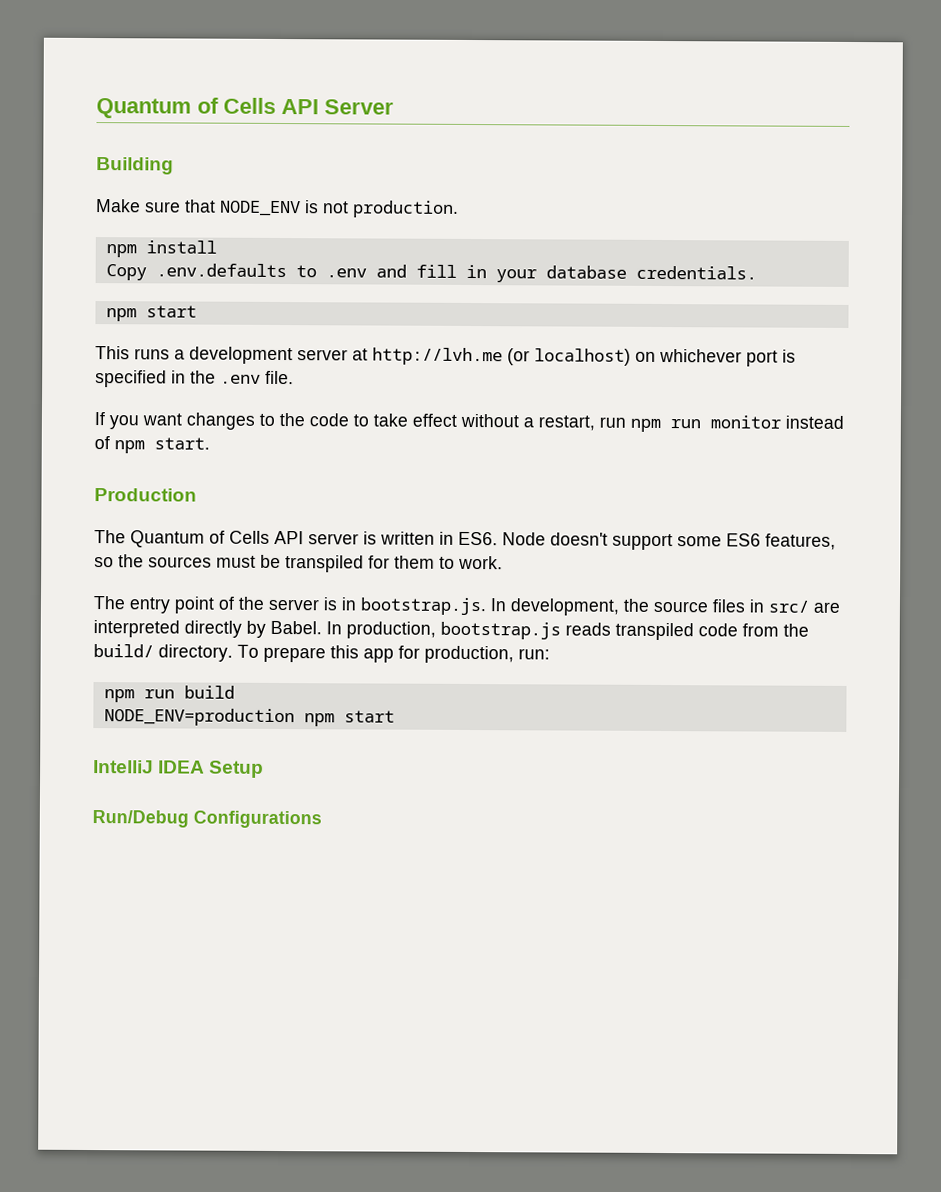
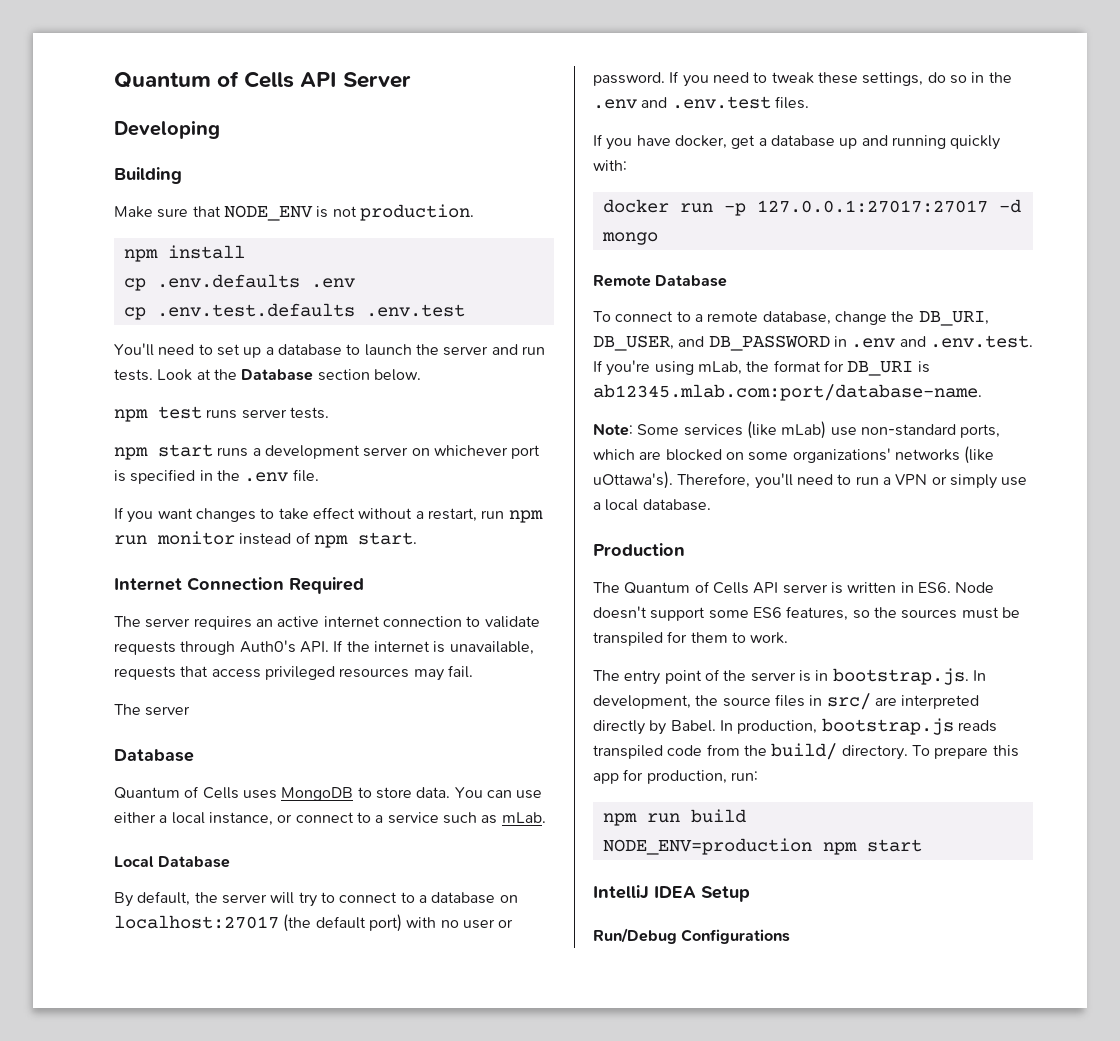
(394, 107) none -> [114,120,220,139] // Developing
[105,263,757,283] [105,305,197,322] [95,346,130,360] Copy .env.defaults to .env and fill in your database credentials. // npm start // This -> [123,274,355,291] [123,303,465,320] [114,343,545,358] [114,369,421,381] [114,406,329,422] [114,444,213,460] cp .env.defaults .env // cp .env.test.defaults .env.test // You'll need to set up a database to launch the server and run tests. Look at the Database section below. // npm test runs server tests. // npm start
[352,347,631,366] at http://lvh.me (or localhost) -> (409, 452) none
[279,412,369,427] the code to -> (275, 513) none
(210, 443) none -> [114,577,364,594] [114,616,540,630] [114,640,534,655] [114,665,473,681] [114,704,191,716] [114,749,194,762] [114,786,543,801] [114,812,546,826] [114,856,231,868] [114,891,518,907] [114,914,514,932] [593,71,1012,87] [593,96,809,109] [593,134,1001,150] [593,160,627,171] [602,199,1021,216] [601,232,658,245] [593,275,728,287] [593,311,989,326] [593,335,1033,351] [593,360,930,376] [593,384,982,401] [593,421,1001,439] [593,446,995,464] [593,471,1028,489] [593,499,711,511] // Internet Connection Required // The server requires an active internet connection to validate requests through Auth0's API. If the internet is unavailable, requests that access privileged resources may fail. // The server // Database // Quantum of Cells uses MongoDB to store data. You can use either a local instance, or connect to a service such as mLab. // Local Database // By default, the server will try to connect to a database on localhost:27017 (the default port) with no user or password. If you need to tweak these settings, do so in the .env and .env.test files. // If you have docker, get a database up and running quickly with: // docker run -p 127.0.0.1:27017:27017 -d mongo // Remote Database // To connect to a remote database, change the DB_URI, DB_USER, and DB_PASSWORD in .env and .env.test. If you're using mLab, the format for DB_URI is ab12345.mlab.com:port/database-name. // Note: Some services (like mLab) use non-standard ports, which are blocked on some organizations' networks (like uOttawa's). Therefore, you'll need to run a VPN or simply use a local database.

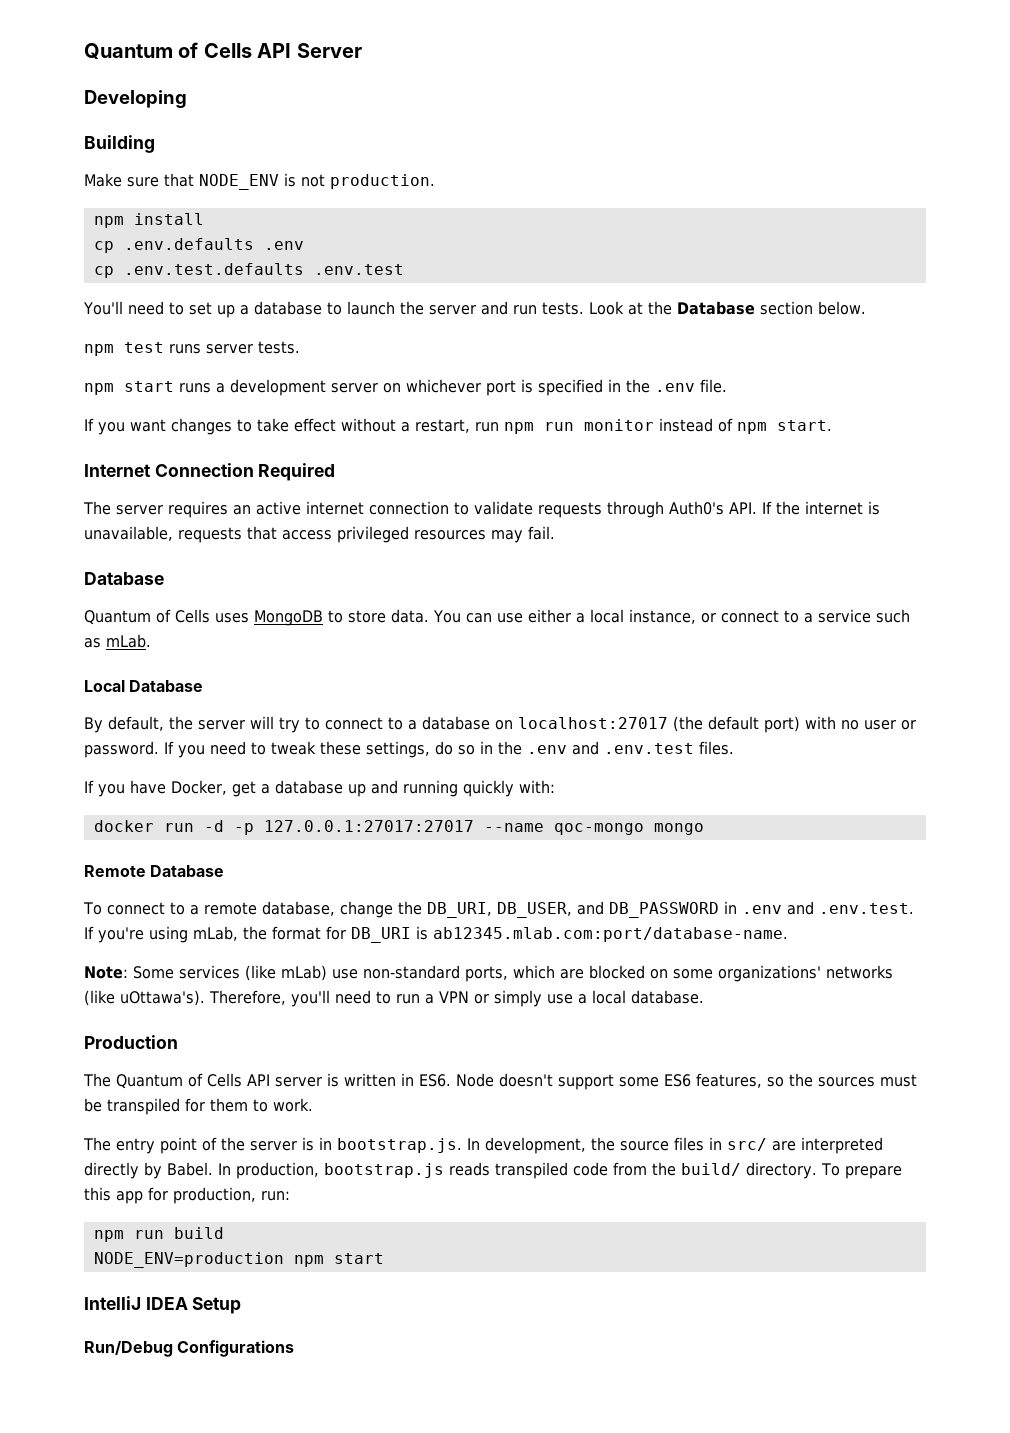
[114,704,191,716] // The server -> (555, 533) none
[674,135,727,149] docker, -> [171,780,227,795] Docker,
(713, 208) none -> [203,820,224,832] -d
[998,199,1021,213] -d -> [483,823,644,835] --name qoc-mongo

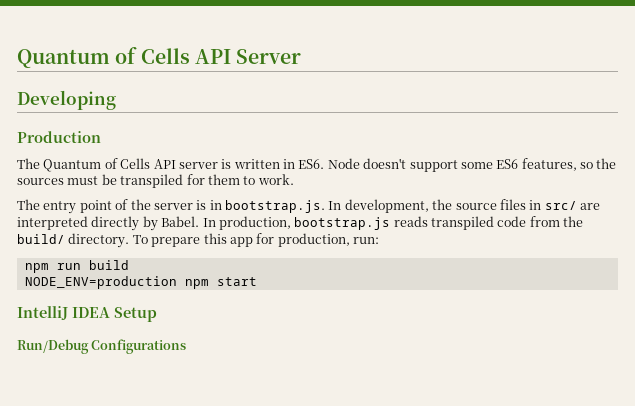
[84,135,155,153] [84,173,435,190] [93,213,204,228] [93,238,304,253] [93,263,404,278] [83,301,866,318] [84,341,300,356] [84,379,727,396] [84,418,832,435] [84,463,336,481] [83,501,880,518] [84,526,555,543] [84,572,164,585] [84,609,910,626] [84,634,151,648] [84,680,204,692] [84,716,916,733] [84,741,734,758] [84,780,555,797] [93,820,704,835] [84,865,225,877] [83,901,914,918] [84,926,788,943] [84,965,893,982] [84,990,704,1007] // Building // Make sure that NODE_ENV is not production. // npm install // cp .env.defaults .env // cp .env.test.defaults .env.test // You'll need to set up a database to launch the server and run tests. Look at the Database section below. // npm test runs server tests. // npm start runs a development server on whichever port is specified in the .env file. // If you want changes to take effect without a restart, run npm run monitor instead of npm start. // Internet Connection Required // The server requires an active internet connection to validate requests through Auth0's API. If the internet is unavailable, requests that access privileged resources may fail. // Database // Quantum of Cells uses MongoDB to store data. You can use either a local instance, or connect to a service such as mLab. // Local Database // By default, the server will try to connect to a database on localhost:27017 (the default port) with no user or password. If you need to tweak these settings, do so in the .env and .env.test files. // If you have Docker, get a database up and running quickly with: // docker run -d -p 127.0.0.1:27017:27017 --name qoc-mongo mongo // Remote Database // To connect to a remote database, change the DB_URI, DB_USER, and DB_PASSWORD in .env and .env.test. If you're using mLab, the format for DB_URI is ab12345.mlab.com:port/database-name. // Note: Some services (like mLab) use non-standard ports, which are blocked on some organizations' networks (like uOttawa's). Therefore, you'll need to run a VPN or simply use a local database. -> (116, 100) none

